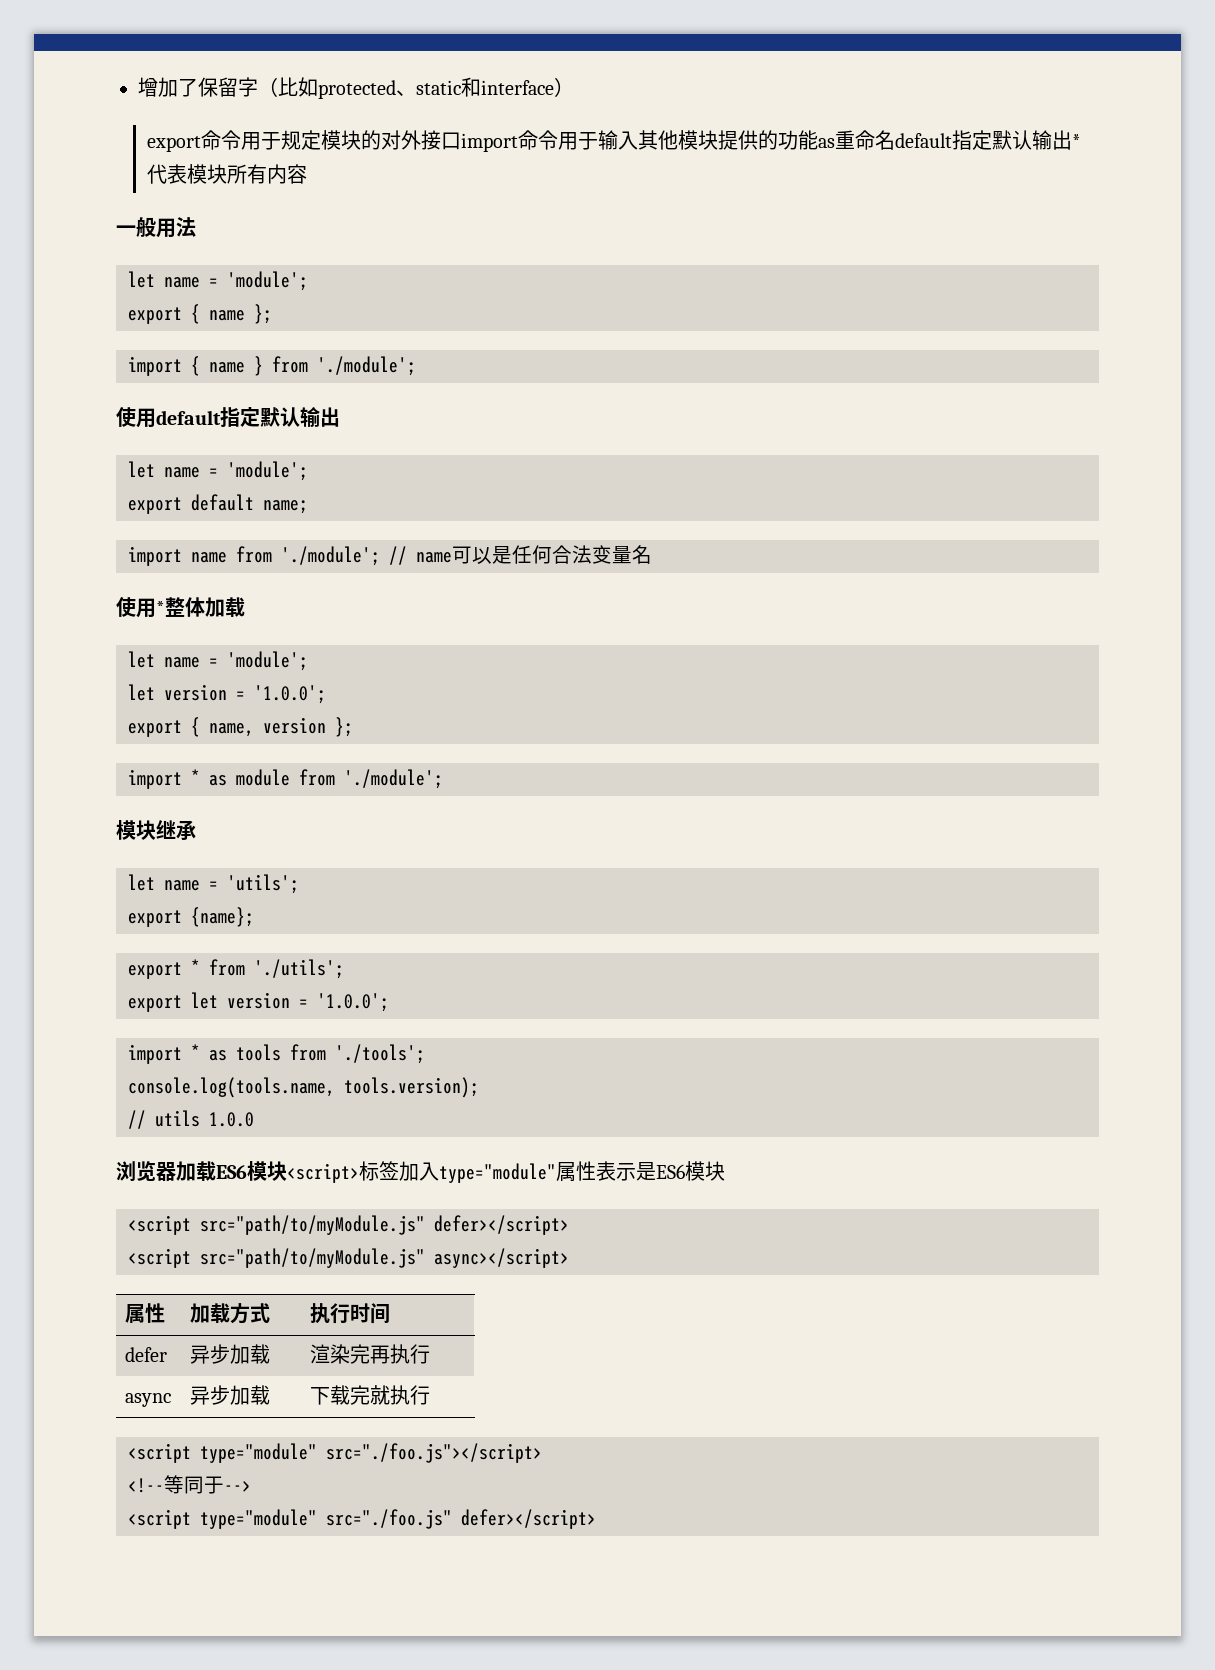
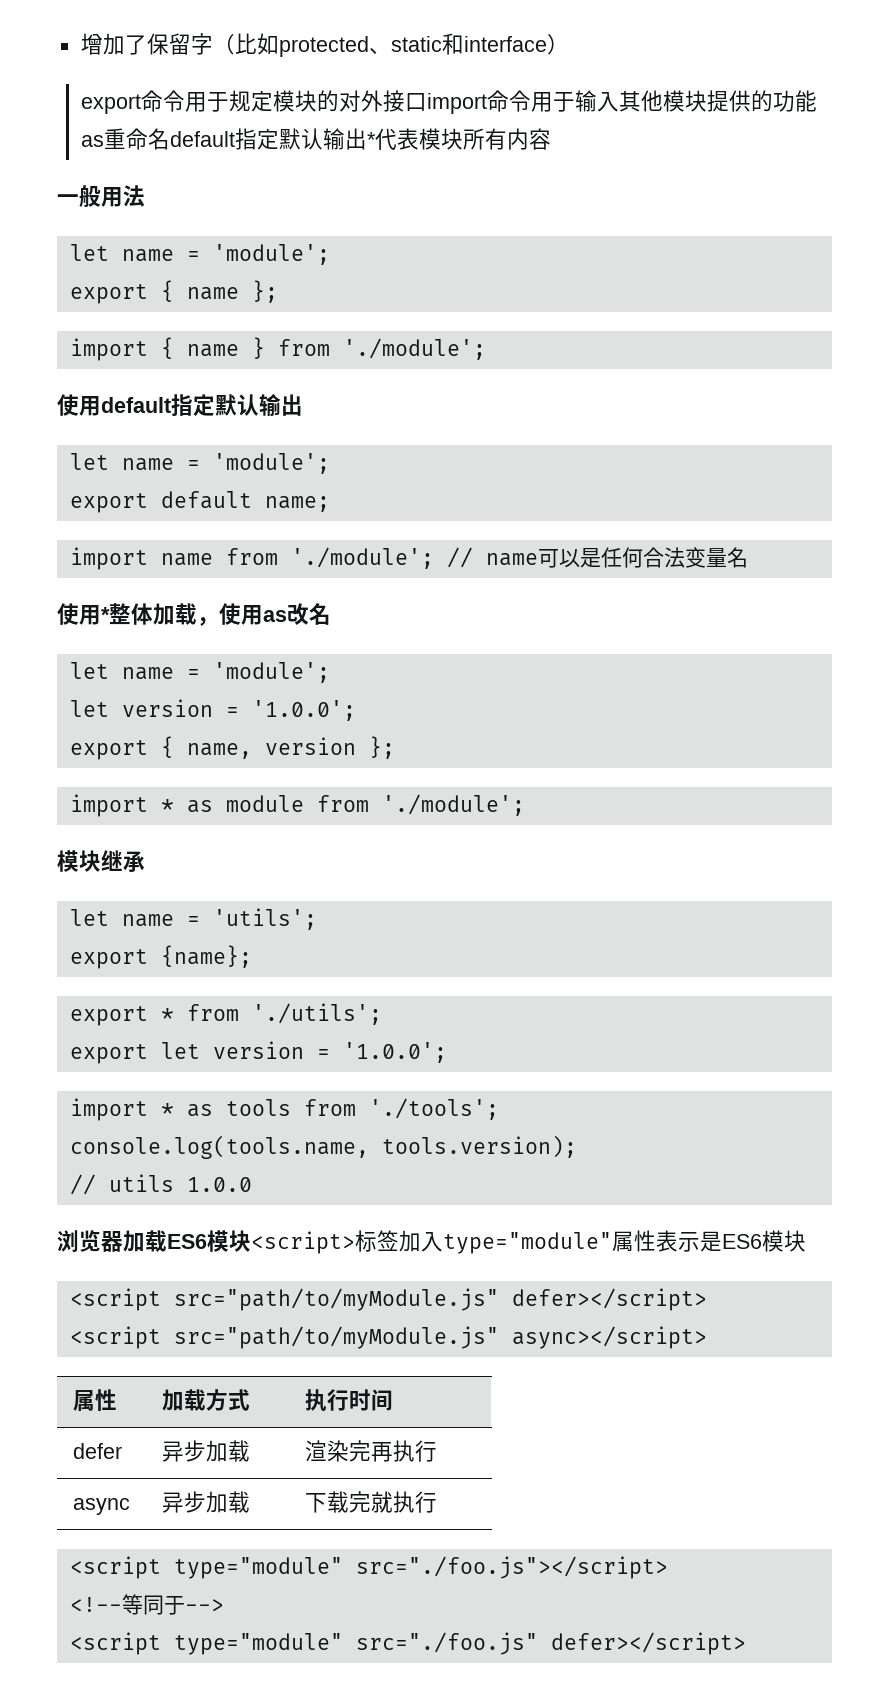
(245, 607) none -> [197,603,331,626] ，使用as改名

